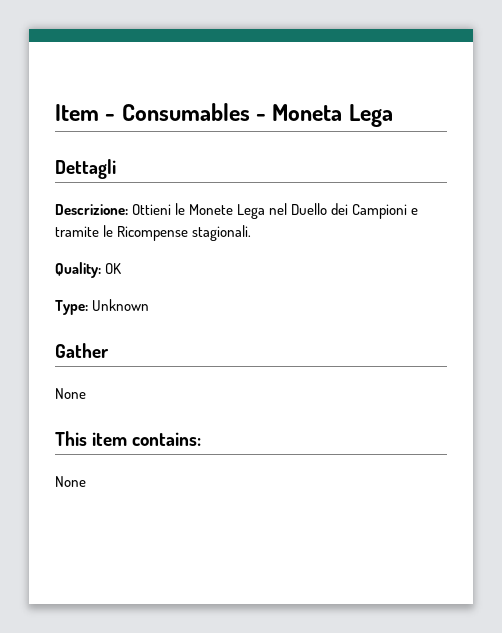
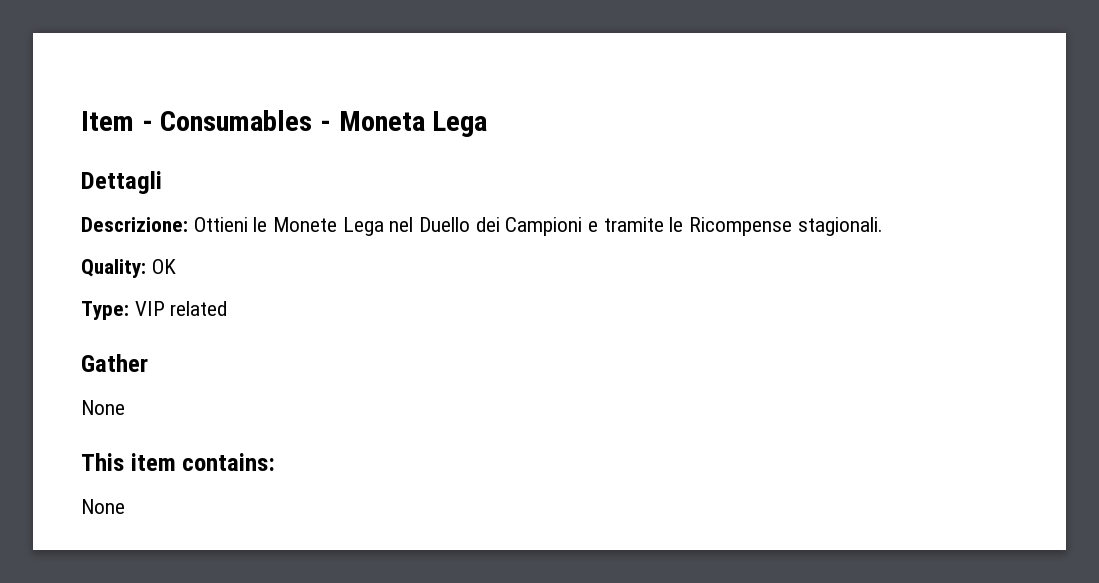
[92,299,150,311] Unknown -> [134,301,228,316] VIP related

